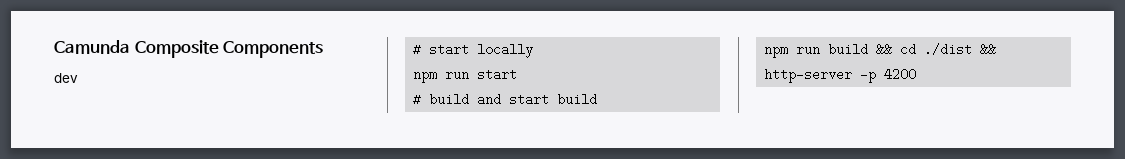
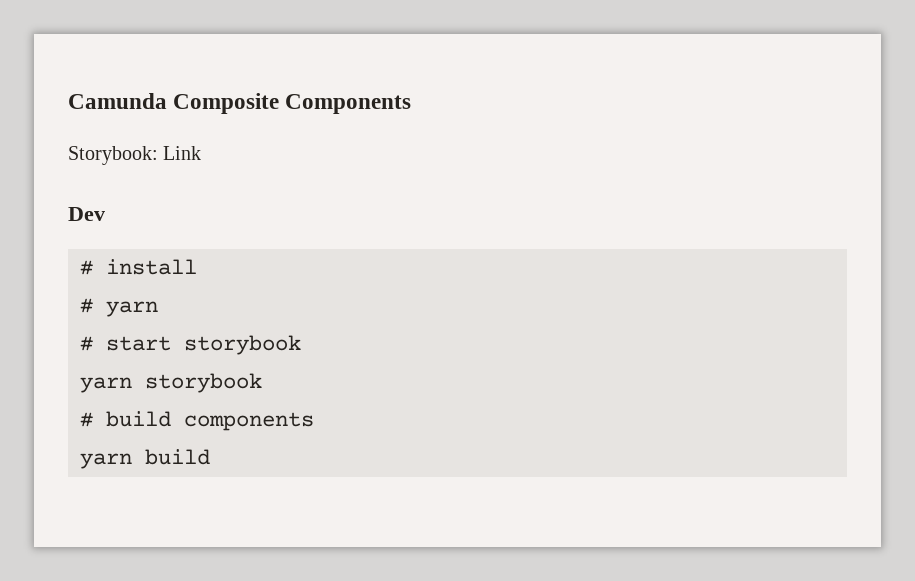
[54,73,78,83] [413,43,534,58] [413,68,518,83] dev // # start locally // npm run start -> [68,146,202,165] [68,207,105,221] [80,259,197,275] [80,298,158,317] [80,335,301,355] [80,373,262,393] Storybook: Link // Dev // # install // # yarn // # start storybook // yarn storybook
[477,93,598,106] [764,43,997,58] [764,68,917,83] and start build // npm run build && cd ./dist && http-server -p 4200 -> [184,412,314,431] [80,449,210,469] components // yarn build

